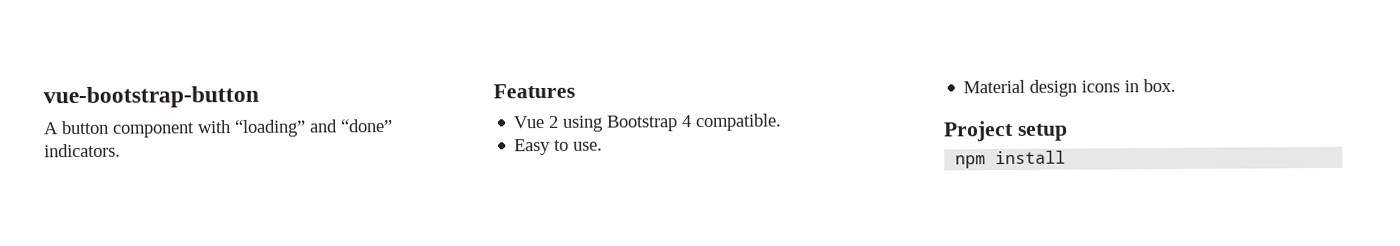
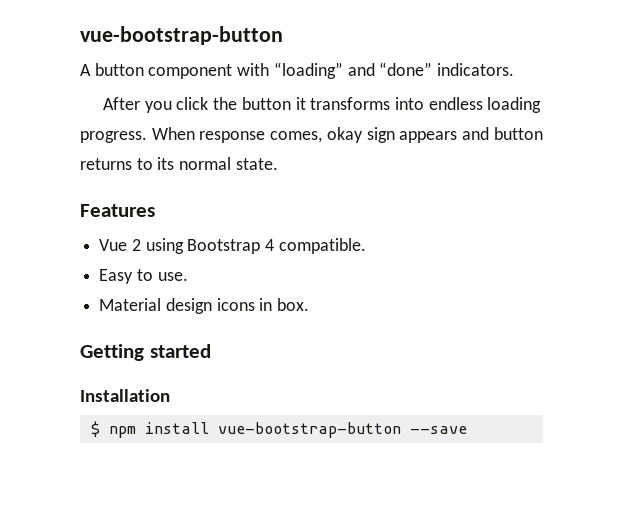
(121, 150) none -> [102,97,542,113] [80,127,543,143] [80,157,278,170] // After you click the button it transforms into endless loading progress. When response comes, okay sign appears and button returns to its normal state.
[943,120,1068,142] [955,150,1067,169] Project setup // npm install -> [80,344,211,361] [80,389,170,402] [90,421,467,438] Getting started // Installation // $ npm install vue-bootstrap-button --save

